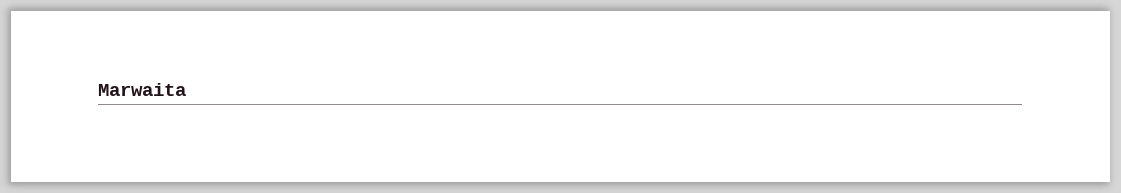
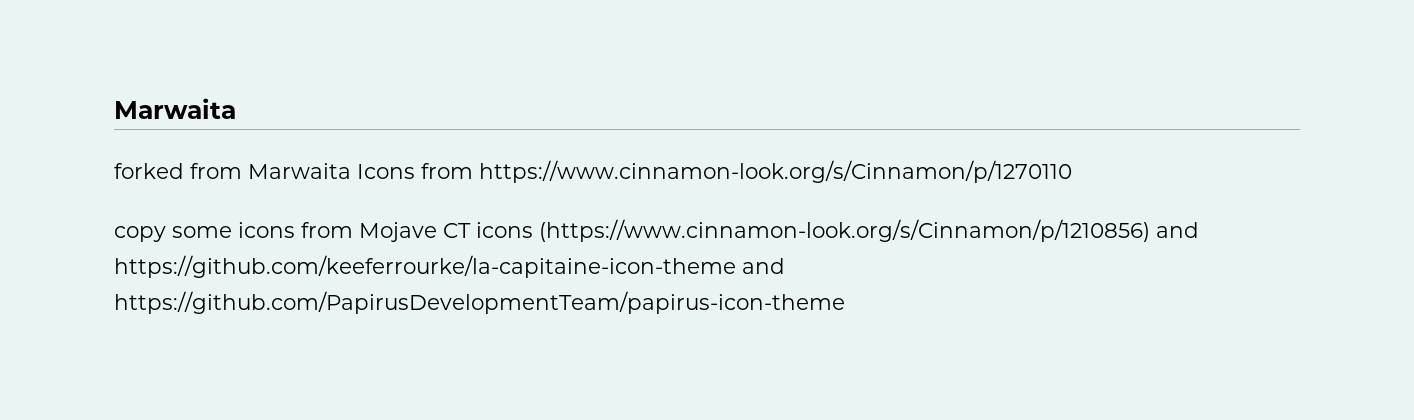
[98,83,186,96] Marwaita -> [114,98,236,119] [114,160,1072,183] [114,219,1199,242] [114,255,785,278] [114,291,845,314] Marwaita // forked from Marwaita Icons from https://www.cinnamon-look.org/s/Cinnamon/p/1270110 // copy some icons from Mojave CT icons (https://www.cinnamon-look.org/s/Cinnamon/p/1210856) and https://github.com/keeferrourke/la-capitaine-icon-theme and https://github.com/PapirusDevelopmentTeam/papirus-icon-theme

